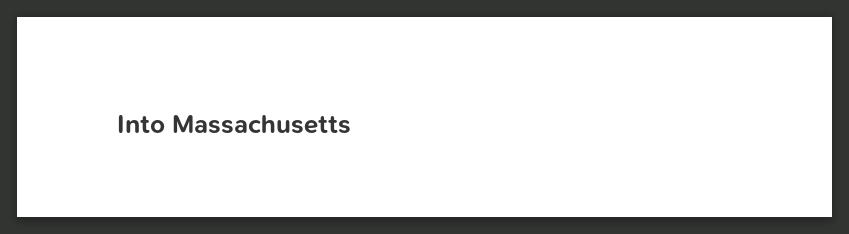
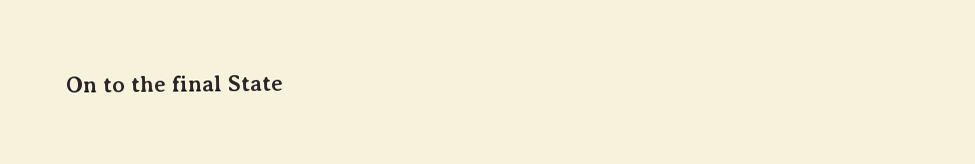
[117,115,352,134] Into Massachusetts -> [65,74,284,93] On to the final State

